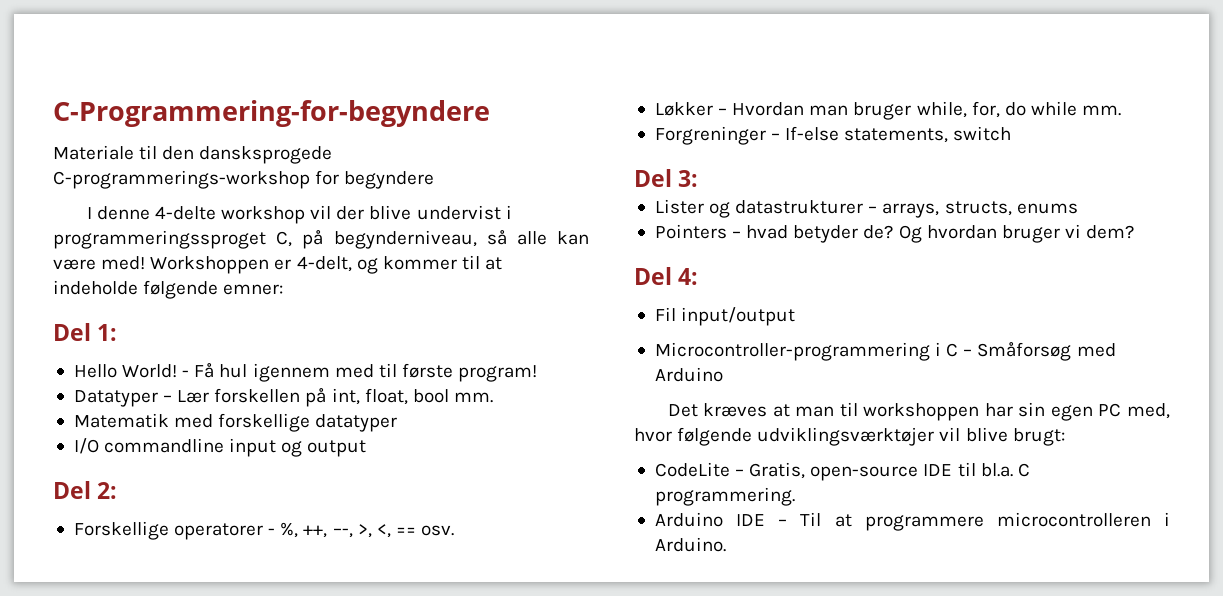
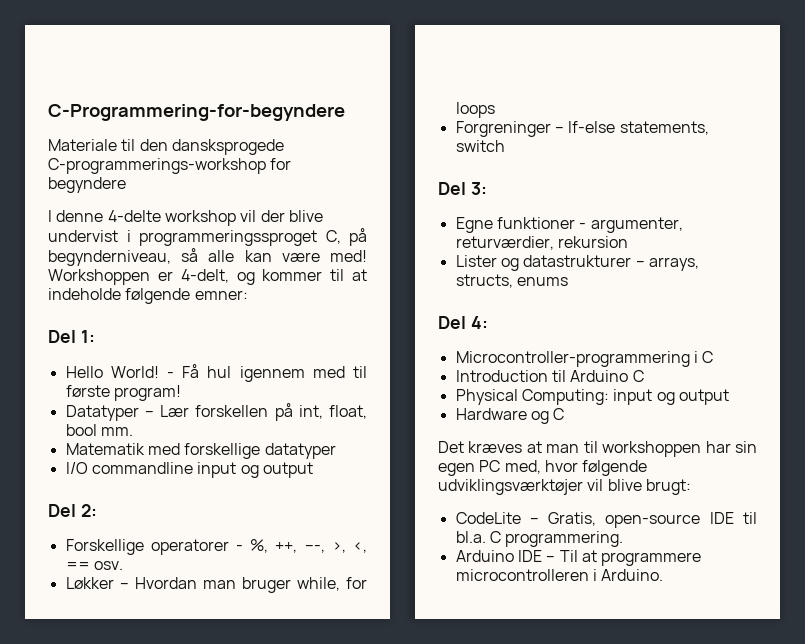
[971,101,1122,118] for, do while mm. -> [345,577,367,589] [455,102,495,118] for loops
(699, 178) none -> [455,217,683,233] [455,236,628,250] // Egne funktioner - argumenter, returværdier, rekursion
[654,224,1135,243] // Pointers – hvad betyder de? Og hvordan bruger vi dem? -> (568, 281) none
[654,307,796,326] // Fil input/output -> (488, 322) none
[963,342,1116,361] [654,367,723,382] – Småforsøg med Arduino -> [455,370,644,382] [455,389,729,405] [455,408,565,424] // Introduction til Arduino C // Physical Computing: input og output // Hardware og C

